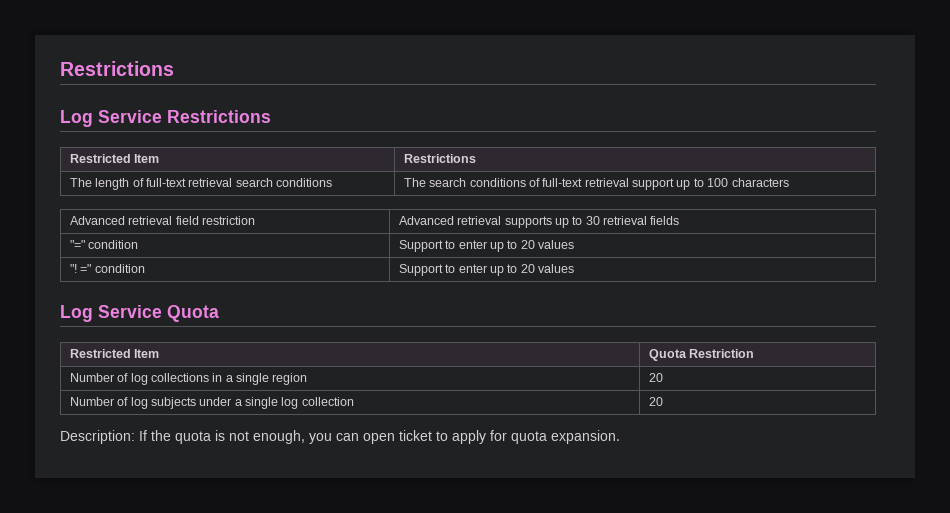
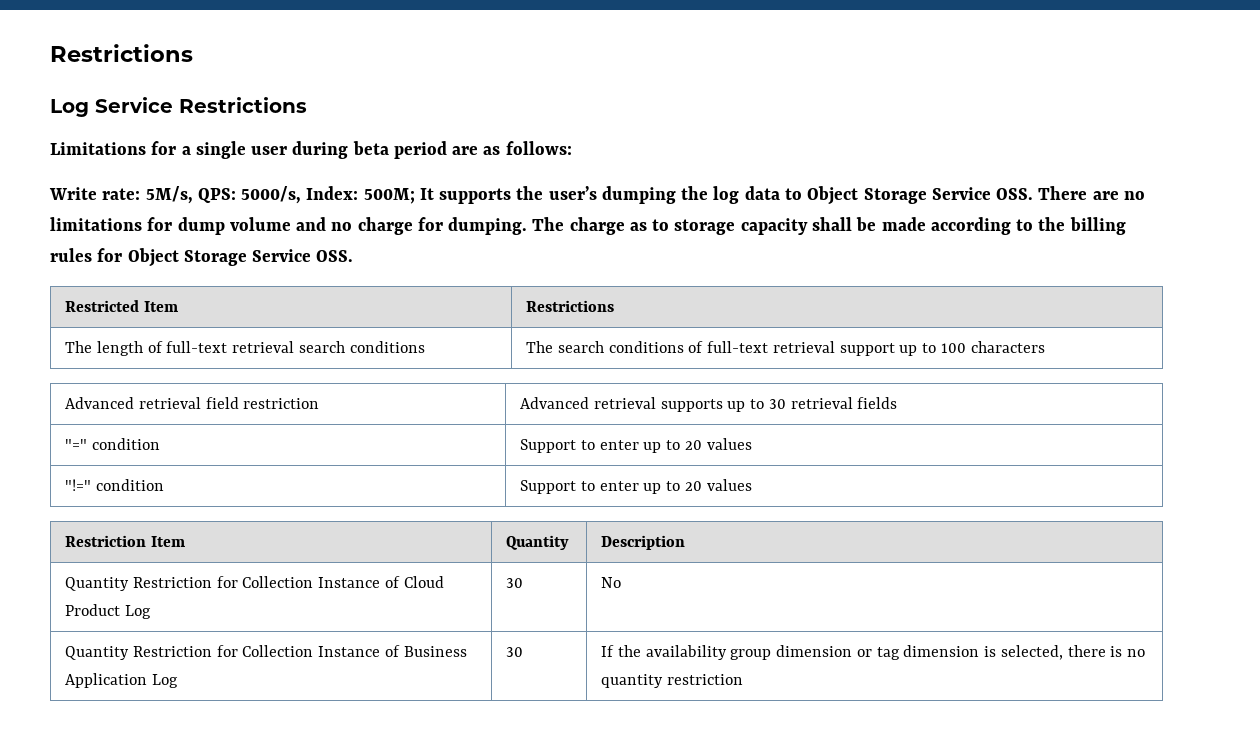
(271, 116) none -> [50,141,572,159] [49,186,1145,205] [50,217,1126,235] [50,248,354,267] // Limitations for a single user during beta period are as follows: // Write rate: 5M/s, QPS: 5000/s, Index: 500M; It supports the user’s dumping the log data to Object Storage Service OSS. There are no limitations for dump volume and no charge for dumping. The charge as to storage capacity shall be made according to the billing rules for Object Storage Service OSS.
[69,264,145,273] [398,264,575,276] [60,305,219,322] [69,349,160,358] [648,349,755,361] [69,373,308,385] [648,373,663,382] [69,397,354,409] [648,397,663,406] [60,430,620,444] "! =" condition | Support to enter up to 20 values // Log Service Quota // Restricted Item | Quota Restriction // Number of log collections in a single region | 20 // Number of log subjects under a single log collection | 20 // Description: If the quota is not enough, you can open ticket to apply for quota expansion. -> [65,479,164,491] [520,479,752,494] [65,535,185,547] [506,535,570,550] [601,535,686,550] [65,576,444,591] [65,604,151,619] [506,578,524,588] [601,577,622,588] [65,645,467,660] [65,673,178,688] [506,647,524,657] [601,645,1145,660] [601,674,743,688] "!=" condition | Support to enter up to 20 values // Restriction Item | Quantity | Description // Quantity Restriction for Collection Instance of Cloud Product Log | 30 | No // Quantity Restriction for Collection Instance of Business Application Log | 30 | If the availability group dimension or tag dimension is selected, there is no quantity restriction

